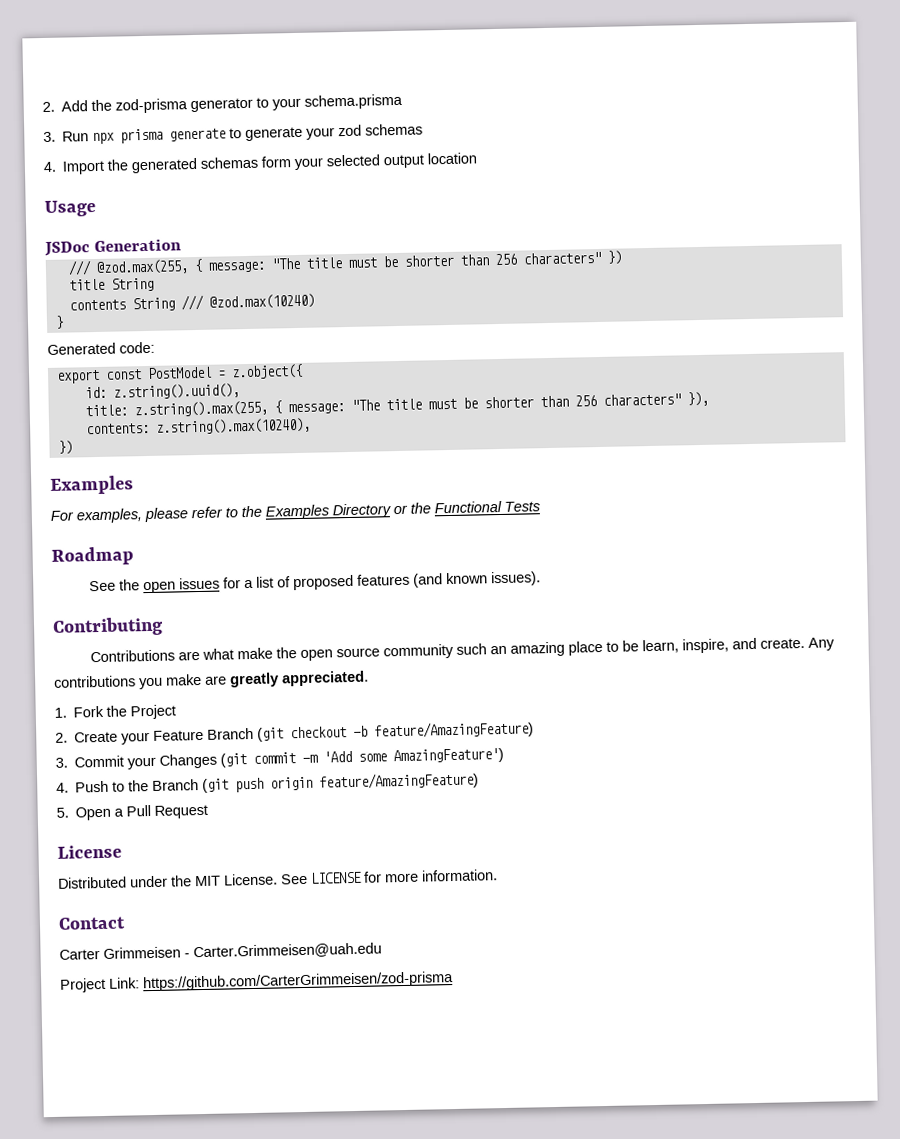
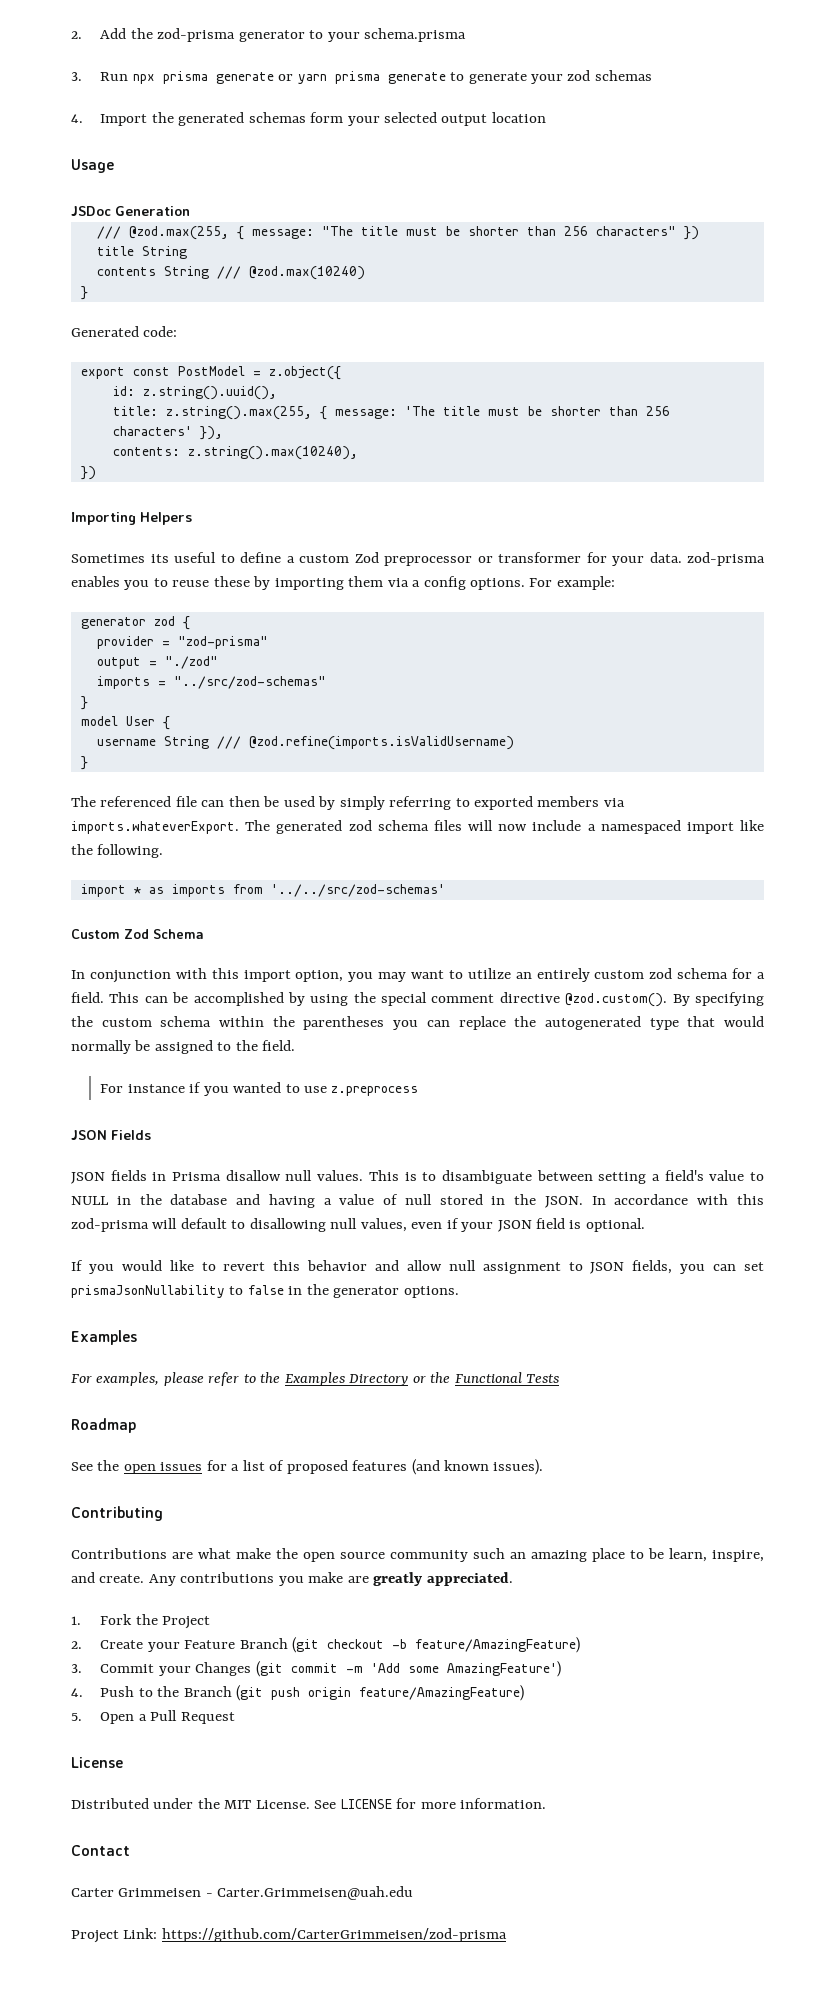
(227, 135) none -> [278,71,446,84] or yarn prisma generate
[350,393,681,411] "The title must be shorter than 256 characters" -> [404,406,670,416] [112,426,192,436] 'The title must be shorter than 256 characters'
(73, 447) none -> [71,512,192,525] [71,552,765,566] [71,576,615,590] [80,616,190,630] [96,636,268,649] [96,656,218,669] [96,676,326,689] [80,696,88,710] [80,716,170,730] [96,736,514,750] [80,756,88,770] [71,796,625,810] [71,820,764,834] [71,844,164,858] [80,884,445,897] [71,929,204,939] [71,968,765,983] [71,992,765,1007] [71,1016,765,1030] [71,1040,296,1054] [100,1082,419,1096] [71,1130,151,1140] [71,1170,764,1184] [71,1194,764,1208] [71,1218,645,1232] [71,1260,764,1274] [71,1284,459,1298] // Importing Helpers // Sometimes its useful to define a custom Zod preprocessor or transformer for your data. zod-prisma enables you to reuse these by importing them via a config options. For example: // generator zod { // provider = "zod-prisma" // output = "./zod" // imports = "../src/zod-schemas" // } // model User { // username String /// @zod.refine(imports.isValidUsername) // } // The referenced file can then be used by simply referring to exported members via imports.whateverExport. The generated zod schema files will now include a namespaced import like the following. // import * as imports from '../../src/zod-schemas' // Custom Zod Schema // In conjunction with this import option, you may want to utilize an entirely custom zod schema for a field. This can be accomplished by using the special comment directive @zod.custom(). By specifying the custom schema within the parentheses you can replace the autogenerated type that would normally be assigned to the field. // For instance if you wanted to use z.preprocess // JSON Fields // JSON fields in Prisma disallow null values. This is to disambiguate between setting a field's value to NULL in the database and having a value of null stored in the JSON. In accordance with this zod-prisma will default to disallowing null values, even if your JSON field is optional. // If you would like to revert this behavior and allow null assignment to JSON fields, you can set prismaJsonNullability to false in the generator options.

